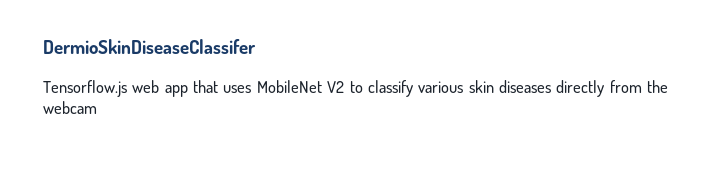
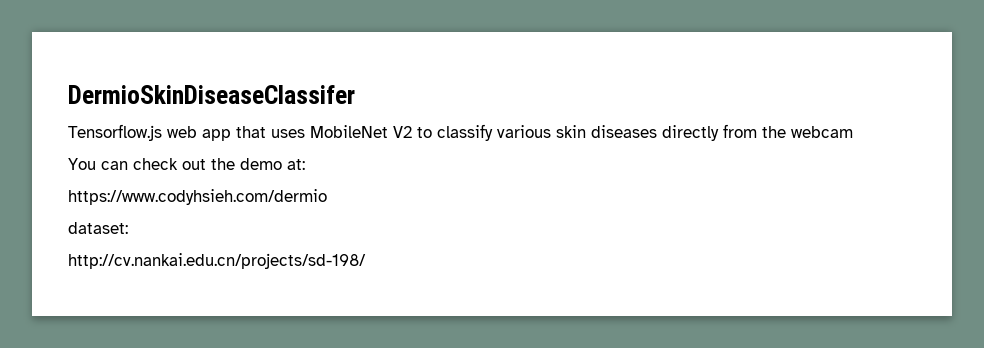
(97, 107) none -> [68,158,305,170] [68,189,327,205] [68,222,128,234] [68,253,366,269] // You can check out the demo at: // https://www.codyhsieh.com/dermio // dataset: // http://cv.nankai.edu.cn/projects/sd-198/

